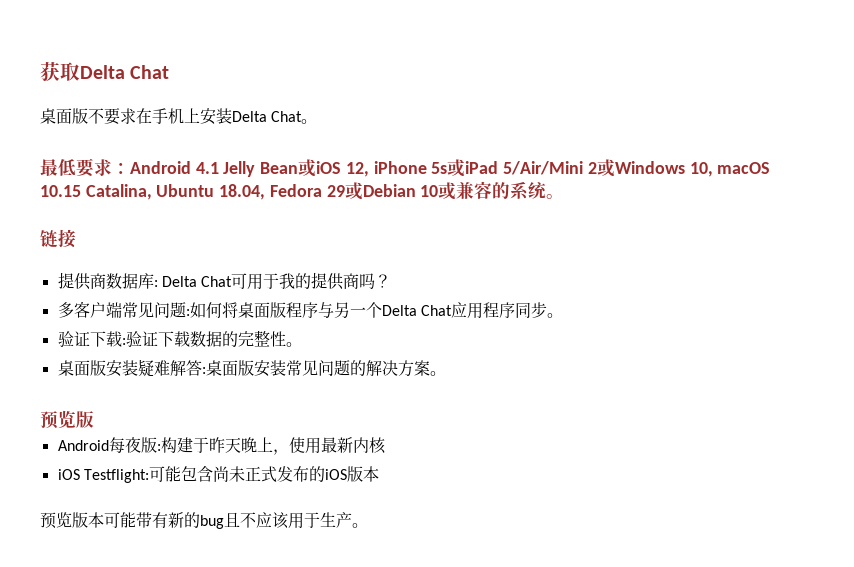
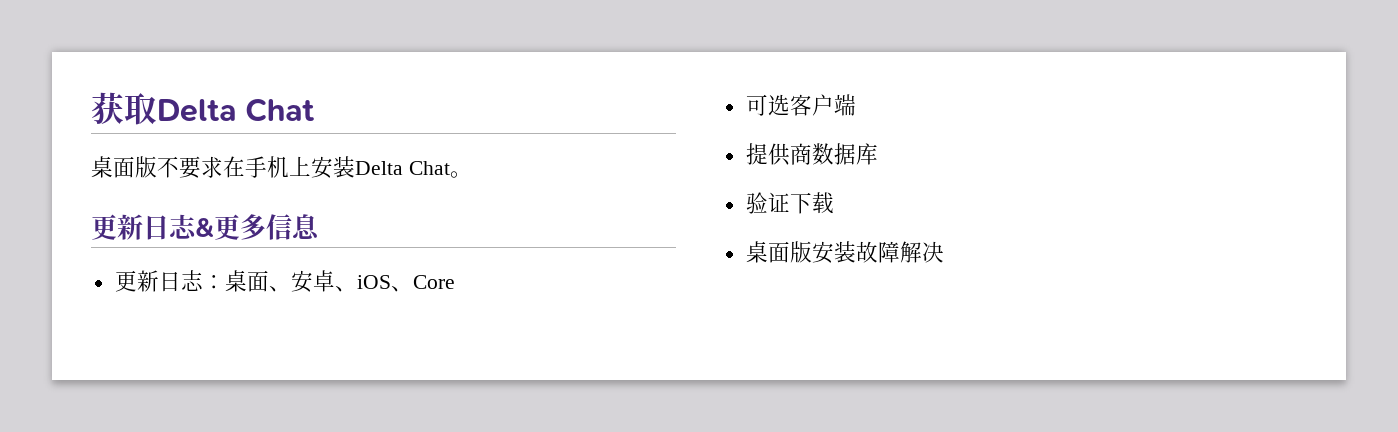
[40,158,771,177] [40,181,565,200] [40,229,76,248] [57,272,392,290] [57,301,563,319] [57,330,302,347] [57,359,446,377] [40,410,94,429] [57,437,386,455] [57,466,379,483] [40,512,368,529] 最低要求：Android 4.1 Jelly Bean或iOS 12, iPhone 5s或iPad 5/Air/Mini 2或Windows 10, macOS 10.15 Catalina, Ubuntu 18.04, Fedora 29或Debian 10或兼容的系统。 // 链接 // 提供商数据库: Delta Chat可用于我的提供商吗？ // 多客户端常见问题:如何将桌面版程序与另一个Delta Chat应用程序同步。 // 验证下载:验证下载数据的完整性。 // 桌面版安装疑难解答:桌面版安装常见问题的解决方案。 // 预览版 // Android每夜版:构建于昨天晚上，使用最新内核 // iOS Testflight:可能包含尚未正式发布的iOS版本 // 预览版本可能带有新的bug且不应该用于生产。 -> [91,214,320,240] [114,270,455,293] [745,94,856,116] [745,143,878,166] [745,192,834,214] [745,241,944,264] 更新日志&更多信息 // 更新日志：桌面、安卓、iOS、Core // 可选客户端 // 提供商数据库 // 验证下载 // 桌面版安装故障解决

